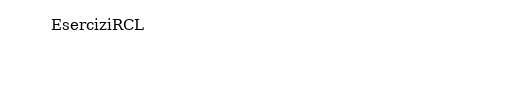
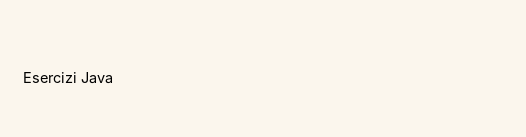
[51,18,144,30] EserciziRCL -> [23,72,113,84] Esercizi Java

